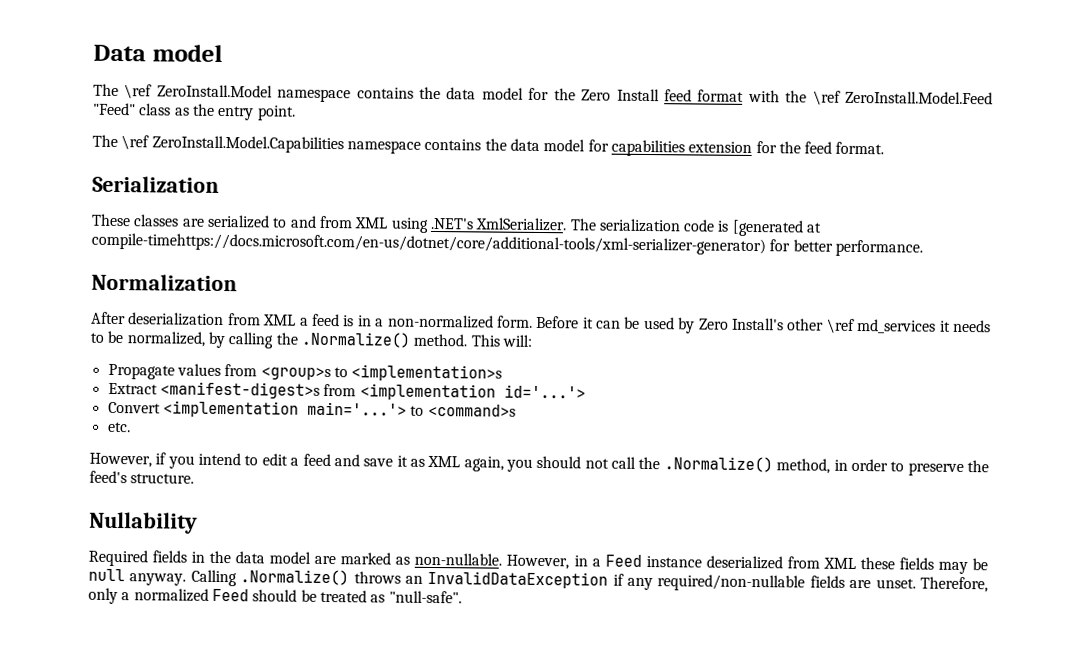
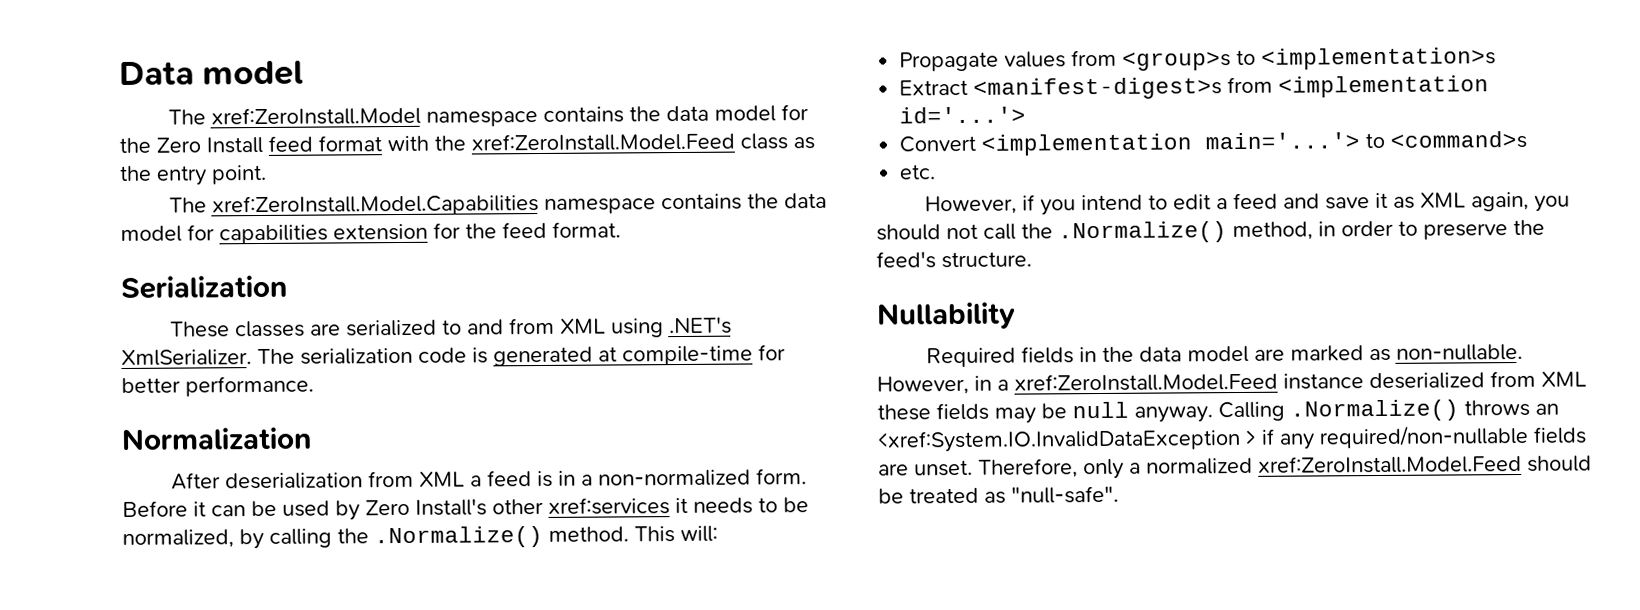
[124,84,273,99] \ref ZeroInstall.Model -> [210,106,421,126] xref:ZeroInstall.Model
[812,90,993,105] [93,102,136,116] \ref ZeroInstall.Model.Feed "Feed" -> [471,132,735,152] xref:ZeroInstall.Model.Feed
[121,135,344,154] \ref ZeroInstall.Model.Capabilities -> [211,194,539,217] xref:ZeroInstall.Model.Capabilities
[731,219,823,237] [91,232,766,256] [generated at compile-timehttps://docs.microsoft.com/en-us/dotnet/core/additional-tools/xml-serializer-generator) -> [493,345,753,367] generated at compile-time
[825,318,937,334] \ref md_services -> [548,497,670,515] xref:services
[604,554,642,567] Feed -> [1014,372,1278,392] xref:ZeroInstall.Model.Feed
[427,570,609,589] InvalidDataException -> [877,428,1257,453] <xref:System.IO.InvalidDataException >
[211,588,249,602] Feed -> [1258,454,1522,474] xref:ZeroInstall.Model.Feed

